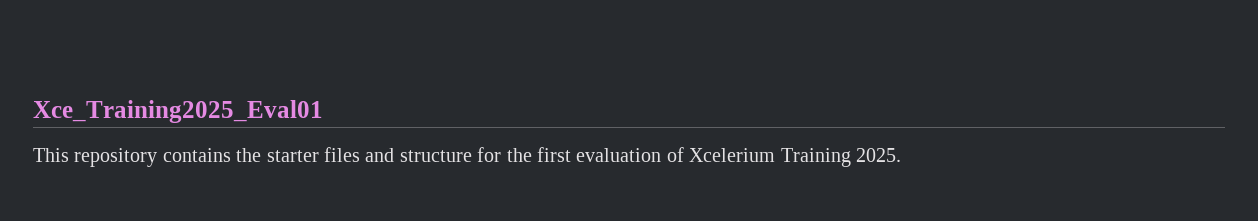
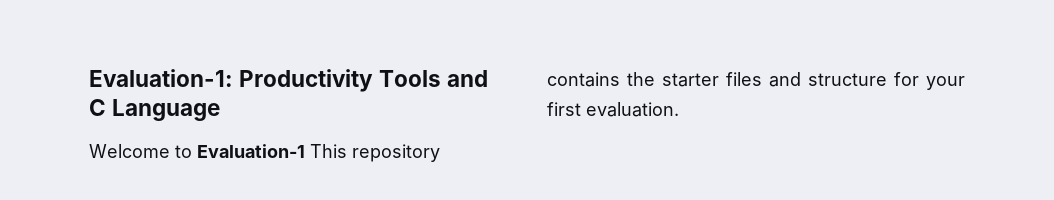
[33,100,323,123] Xce_Training2025_Eval01 // -> [89,69,489,92] [89,99,221,121] [89,144,305,158] Evaluation-1: Productivity Tools and C Language // Welcome to Evaluation-1
[506,147,901,167] the first evaluation of Xcelerium Training 2025. -> [926,76,965,90] [547,102,679,117] your first evaluation.

